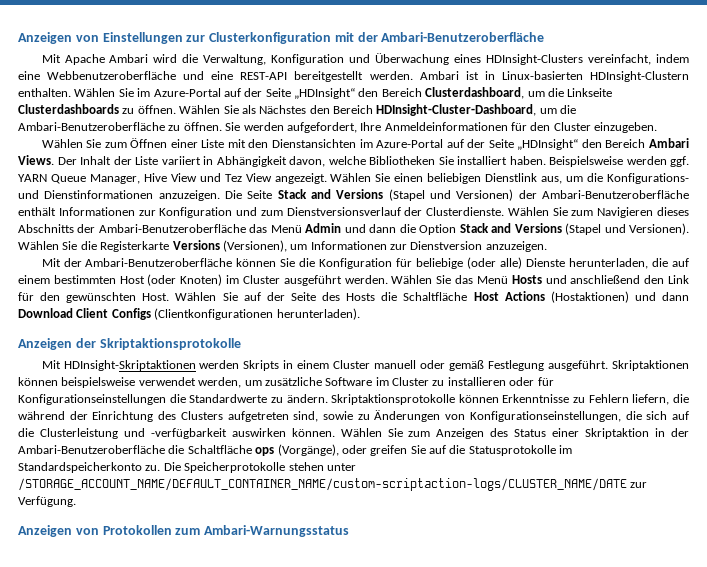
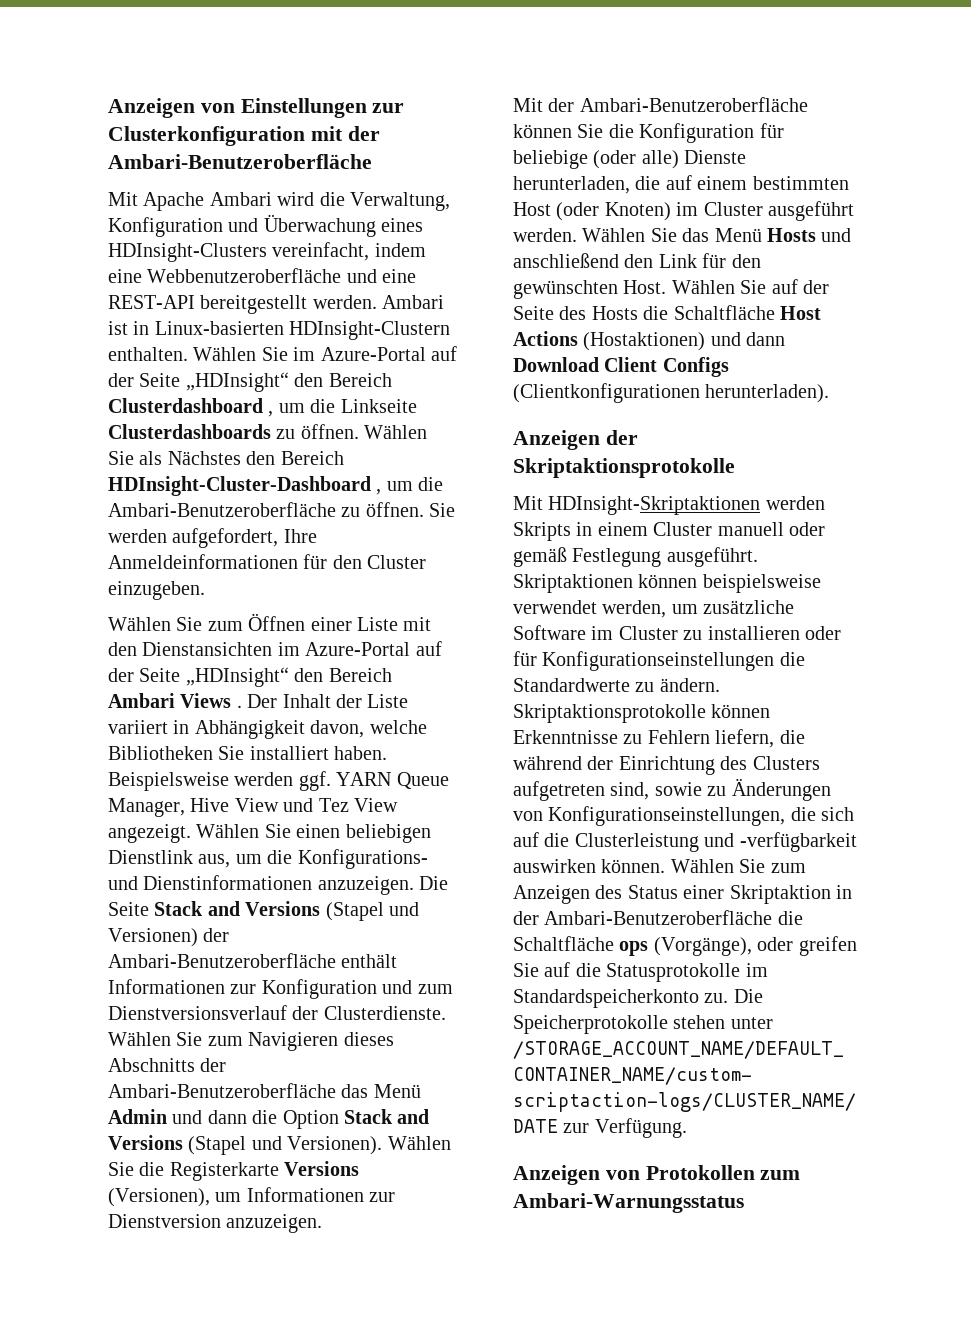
[425,87,525,99] Clusterdashboard, -> [108,398,274,417] Clusterdashboard ,
[376,104,537,116] HDInsight-Cluster-Dashboard, -> [108,476,382,496] HDInsight-Cluster-Dashboard ,
[18,155,54,165] Views. -> [180,693,242,708] Views .

